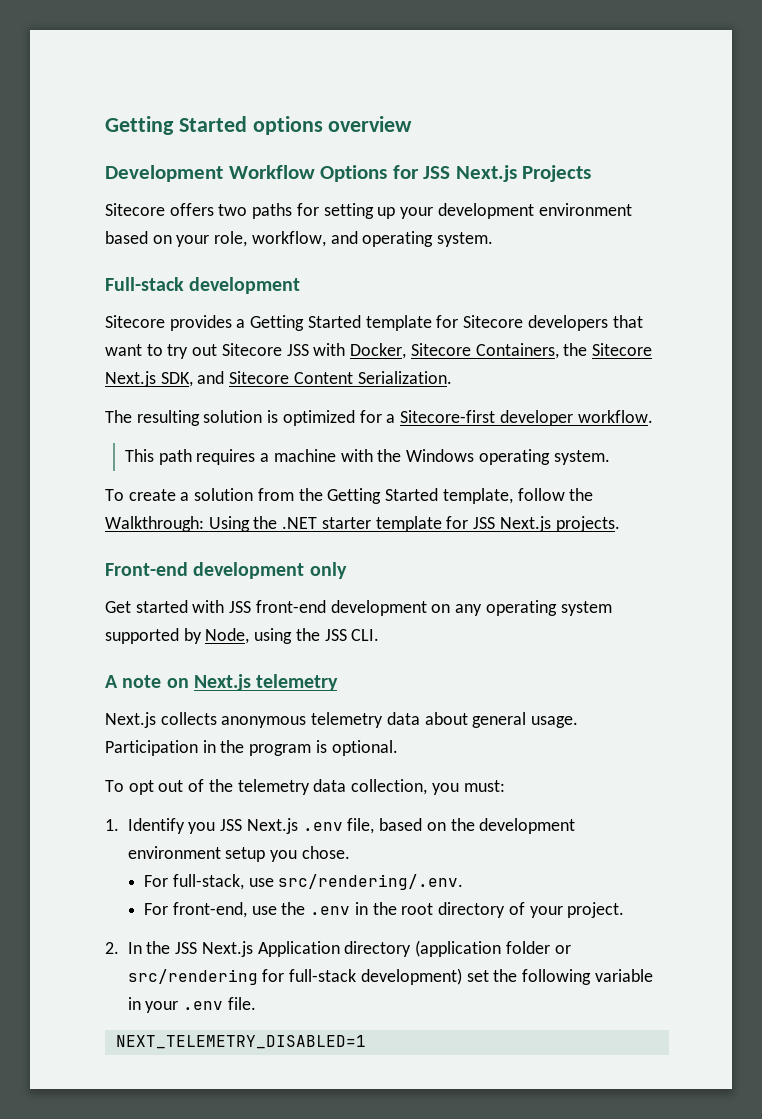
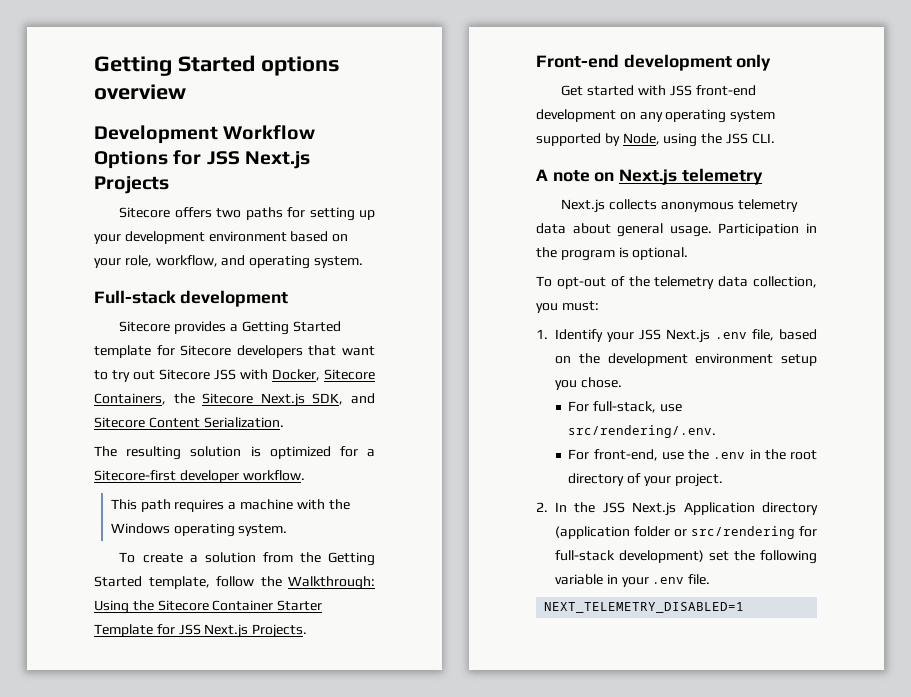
[282,516,620,532] .NET starter template for JSS Next.js projects. -> [157,600,323,611] [94,624,308,638] Sitecore Container Starter Template for JSS Next.js Projects.
[128,780,184,795] opt out -> [556,277,606,289] opt-out
[188,822,216,834] you -> [607,332,634,342] your

